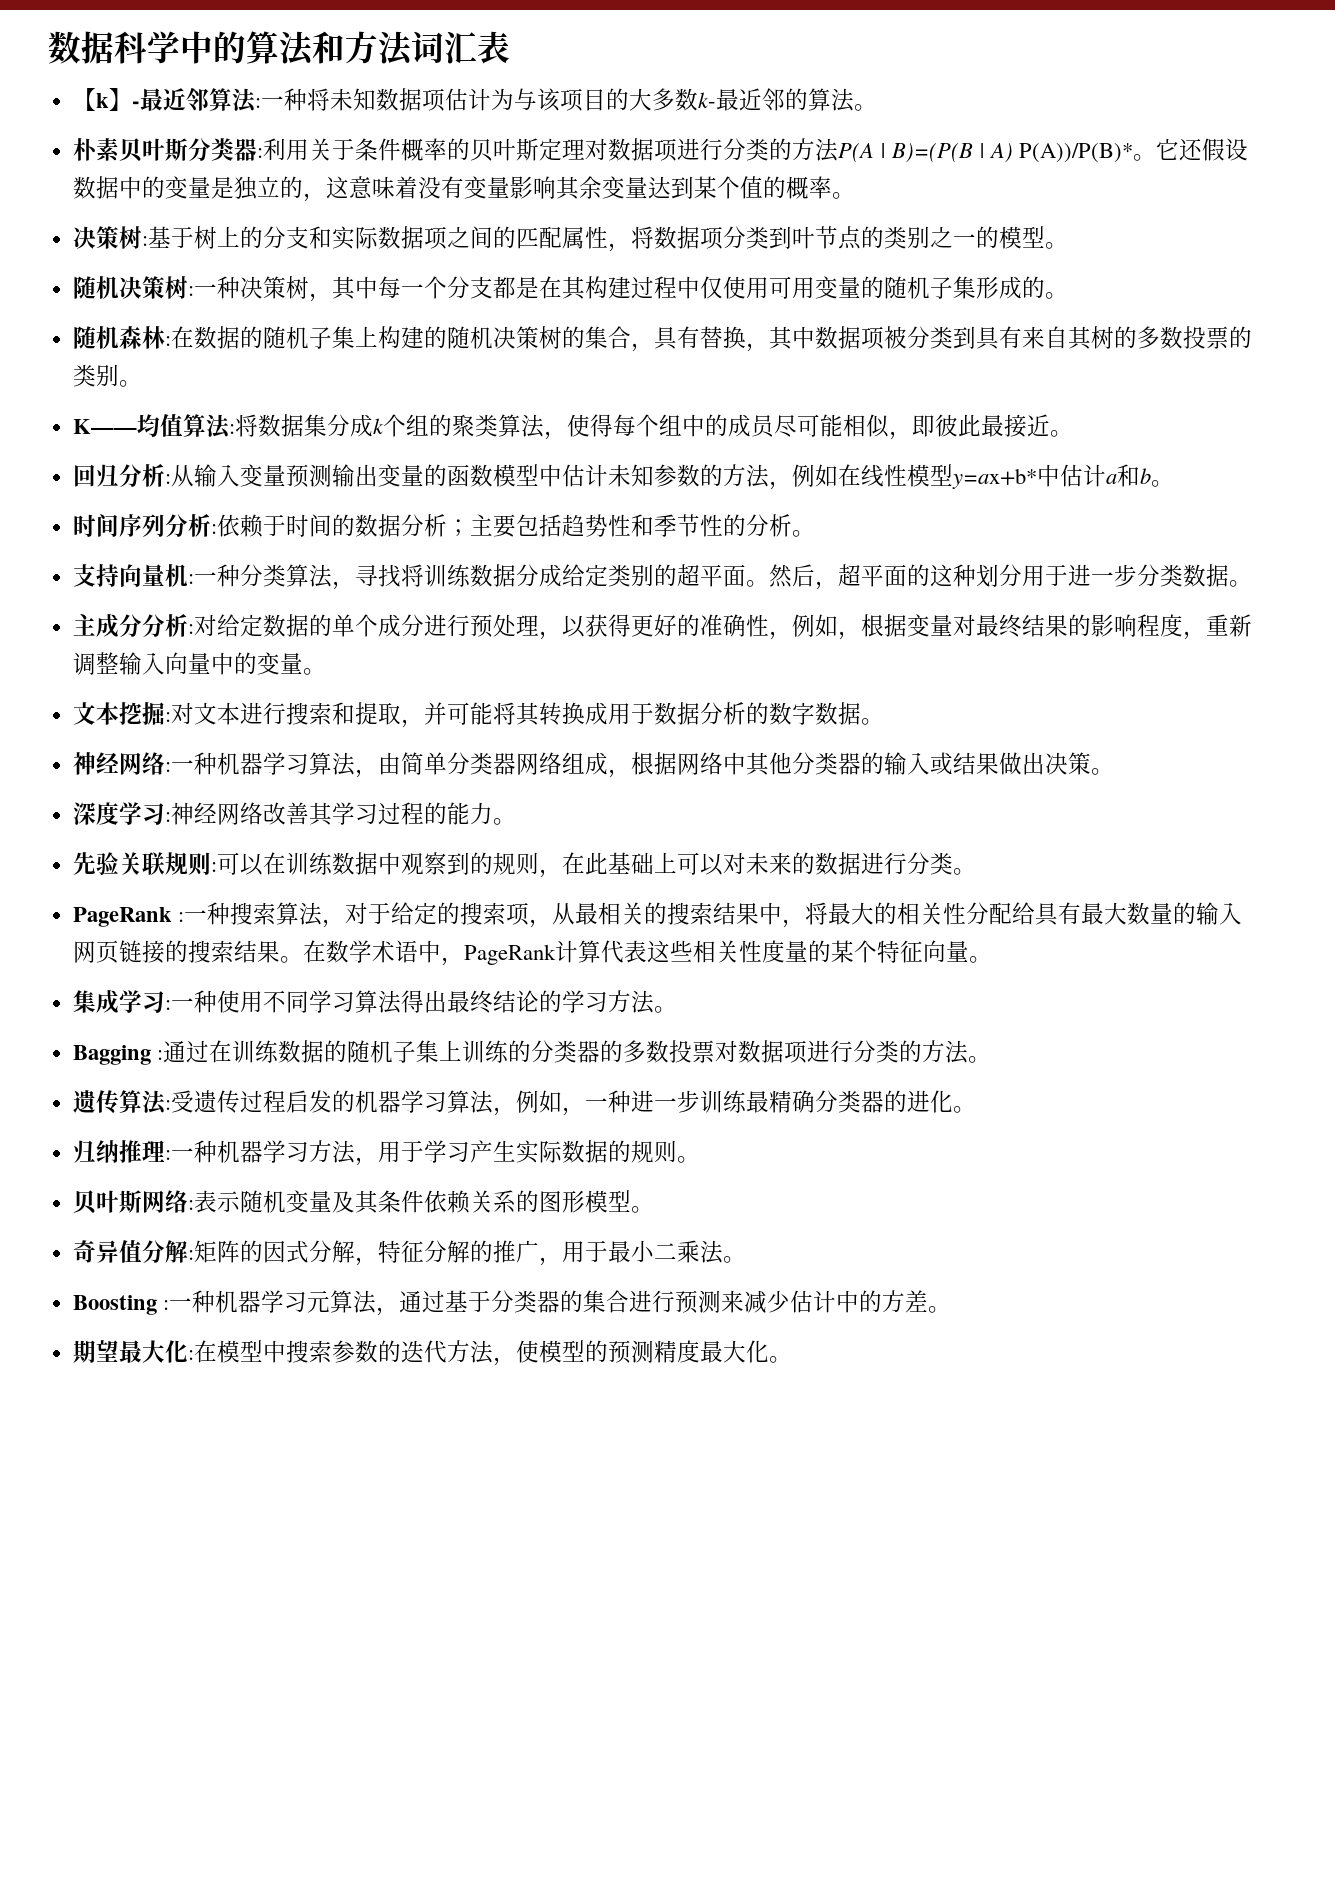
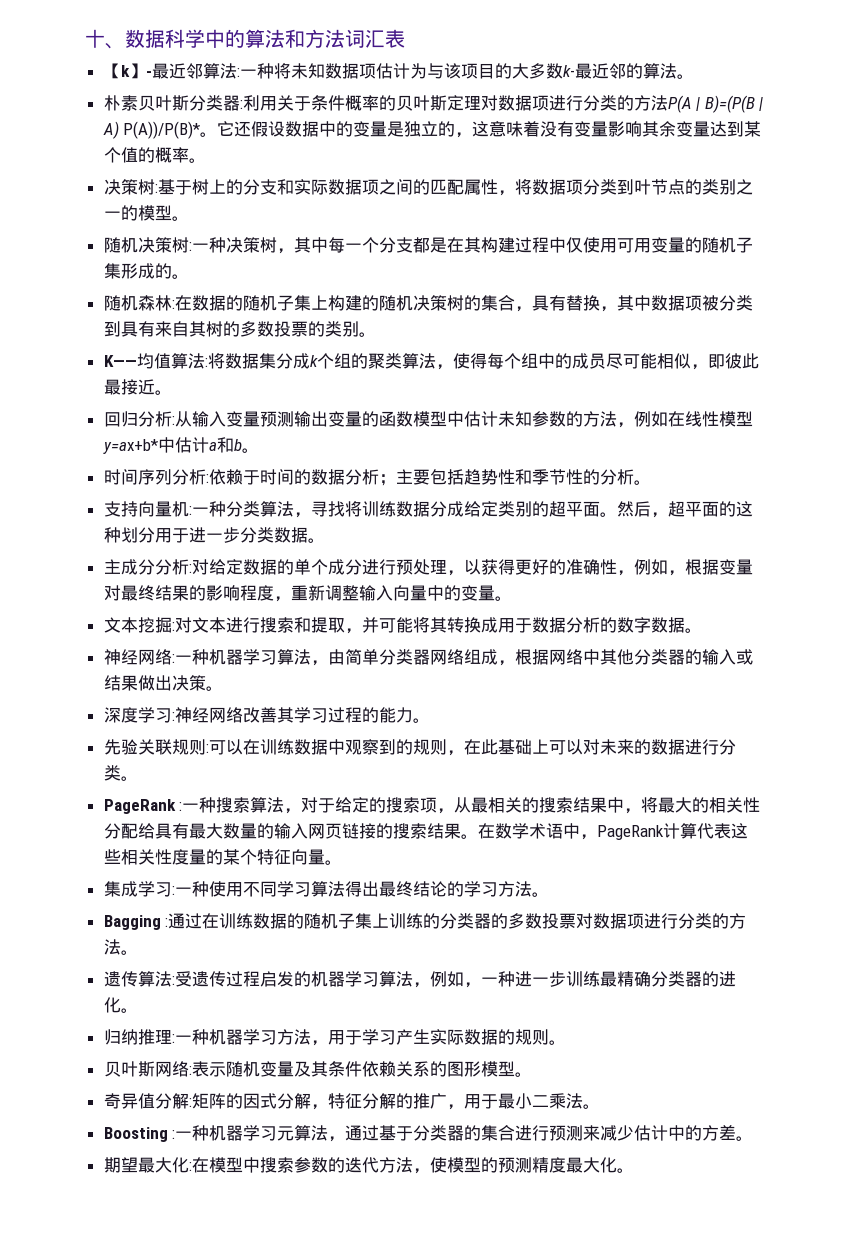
(48, 47) none -> [85,29,125,49] 十、

